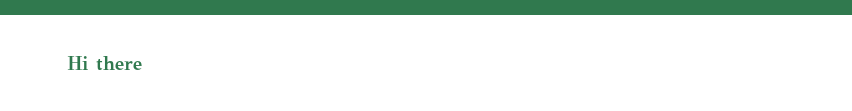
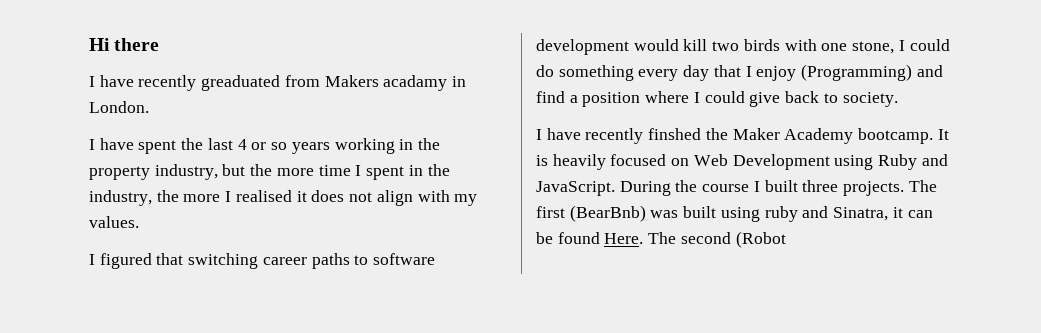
(142, 63) none -> [89,75,467,91] [89,101,149,113] [89,138,440,154] [89,164,450,180] [89,190,478,206] [89,216,139,228] [89,253,436,269] [536,39,950,55] [536,64,943,81] [536,91,898,107] [536,128,949,144] [536,154,948,170] [536,180,937,196] [536,205,933,222] [536,231,786,248] // I have recently greaduated from Makers acadamy in London. // I have spent the last 4 or so years working in the property industry, but the more time I spent in the industry, the more I realised it does not align with my values. // I figured that switching career paths to software development would kill two birds with one stone, I could do something every day that I enjoy (Programming) and find a position where I could give back to society. // I have recently finshed the Maker Academy bootcamp. It is heavily focused on Web Development using Ruby and JavaScript. During the course I built three projects. The first (BearBnb) was built using ruby and Sinatra, it can be found Here. The second (Robot

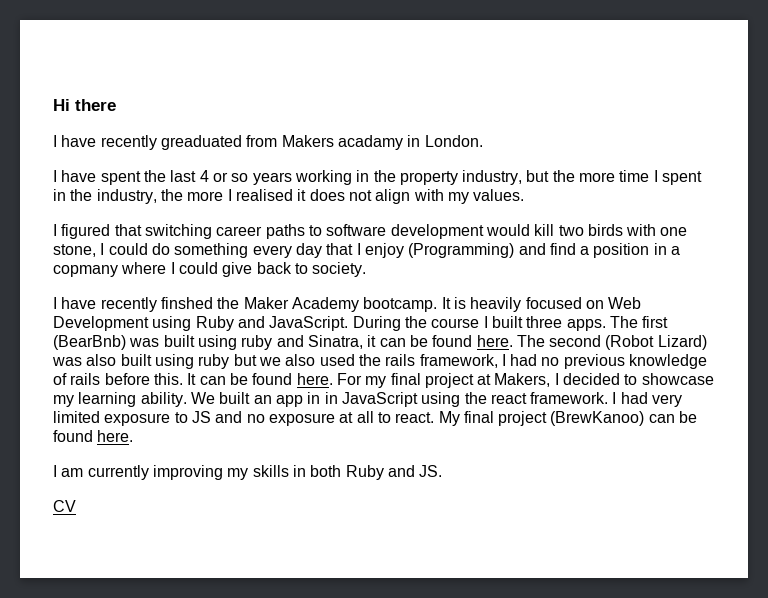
(641, 99) none -> [653,243,681,255] [53,265,118,277] in a copmany
[843,181,905,196] projects. -> [566,319,606,331] apps.
[604,233,644,244] Here. -> [476,335,513,347] here.
(786, 239) none -> [657,335,707,350] [52,354,708,369] [53,373,714,388] [53,392,683,407] [53,411,698,426] [53,430,134,442] [53,465,443,480] [53,500,76,512] Lizard) was also built using ruby but we also used the rails framework, I had no previous knowledge of rails before this. It can be found here. For my final project at Makers, I decided to showcase my learning ability. We built an app in in JavaScript using the react framework. I had very limited exposure to JS and no exposure at all to react. My final project (BrewKanoo) can be found here. // I am currently improving my skills in both Ruby and JS. // CV

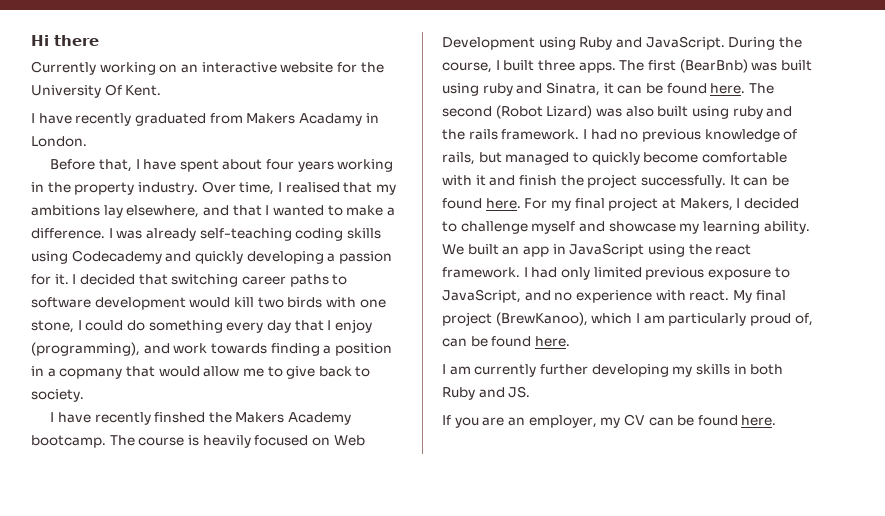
[53,135,242,150] // I have recently greaduated -> [31,61,384,75] [31,84,162,98] [31,113,206,126] // Currently working on an interactive website for the University Of Kent. // I have recently graduated
[337,135,403,150] acadamy -> [298,113,362,126] Acadamy
(483, 141) none -> [50,159,132,172] Before that,
[143,170,249,182] the last 4 or so -> [222,159,295,170] about four
[462,170,703,185] [53,189,525,204] [53,224,111,239] industry, but the more time I spent in the industry, the more I realised it does not align with my values. // I figured -> [137,181,396,195] [31,205,395,218] [31,228,381,241] [31,250,392,264] [31,274,135,285] industry. Over time, I realised that my ambitions lay elsewhere, and that I wanted to make a difference. I was already self-teaching coding skills using Codecademy and quickly developing a passion for it. I decided
[408,243,576,258] (Programming) and find -> [31,342,320,356] (programming), and work towards finding
[121,262,218,274] where I could -> [125,366,283,377] that would allow me to
[243,297,289,309] Maker -> [235,412,285,423] Makers
[441,297,451,309] It -> [109,435,185,446] The course
[431,318,480,328] course -> [442,62,492,73] course,
[233,354,355,366] but we also used -> [766,106,793,117] and
[419,354,498,368] framework, -> [501,129,580,140] framework.
[70,373,183,385] rails before this. -> [442,152,787,165] [442,174,726,188] rails, but managed to quickly become comfortable with it and finish the project successfully.
(638, 379) none -> [460,221,605,234] challenge myself and
[324,392,338,404] in -> (566, 249) none
[652,394,683,407] [53,411,100,423] very limited -> [560,267,705,280] only limited previous
[191,411,211,423] JS -> [442,289,521,303] JavaScript,
[268,411,645,426] exposure at all to react. My final project (BrewKanoo) -> [575,290,786,303] [442,312,813,326] experience with react. My final project (BrewKanoo), which I am particularly proud of,
[152,465,223,480] improving -> [539,364,669,377] further developing
[53,500,76,512] CV -> [442,414,777,428] If you are an employer, my CV can be found here.

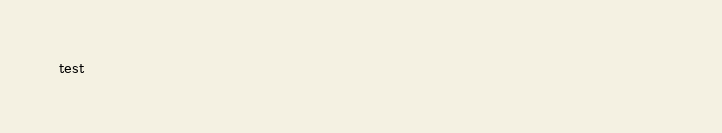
[31,35,99,46] [31,61,384,75] [31,84,162,98] [31,113,379,126] [31,136,87,147] [50,159,394,172] [31,181,396,195] [31,205,395,218] [31,228,381,241] [31,250,392,264] [31,274,348,287] [31,297,386,310] [31,319,372,333] [31,342,392,356] [31,366,371,379] [31,389,84,402] [50,412,352,425] [31,435,365,448] [442,36,802,50] [442,59,812,73] [442,82,774,96] [442,105,793,119] [442,129,798,142] [442,152,787,165] [442,174,789,188] [442,197,799,211] [442,221,810,234] [442,243,752,257] [442,267,790,280] [442,289,786,303] [442,312,813,326] [442,336,570,347] [442,364,784,377] [442,386,531,400] [442,414,777,428] Hi there // Currently working on an interactive website for the University Of Kent. // I have recently graduated from Makers Acadamy in London. // Before that, I have spent about four years working in the property industry. Over time, I realised that my ambitions lay elsewhere, and that I wanted to make a difference. I was already self-teaching coding skills using Codecademy and quickly developing a passion for it. I decided that switching career paths to software development would kill two birds with one stone, I could do something every day that I enjoy (programming), and work towards finding a position in a copmany that would allow me to give back to society. // I have recently finshed the Makers Academy bootcamp. The course is heavily focused on Web Development using Ruby and JavaScript. During the course, I built three apps. The first (BearBnb) was built using ruby and Sinatra, it can be found here. The second (Robot Lizard) was also built using ruby and the rails framework. I had no previous knowledge of rails, but managed to quickly become comfortable with it and finish the project successfully. It can be found here. For my final project at Makers, I decided to challenge myself and showcase my learning ability. We built an app in JavaScript using the react framework. I had only limited previous exposure to JavaScript, and no experience with react. My final project (BrewKanoo), which I am particularly proud of, can be found here. // I am currently further developing my skills in both Ruby and JS. // If you are an employer, my CV can be found here. -> [59,64,85,73] test

